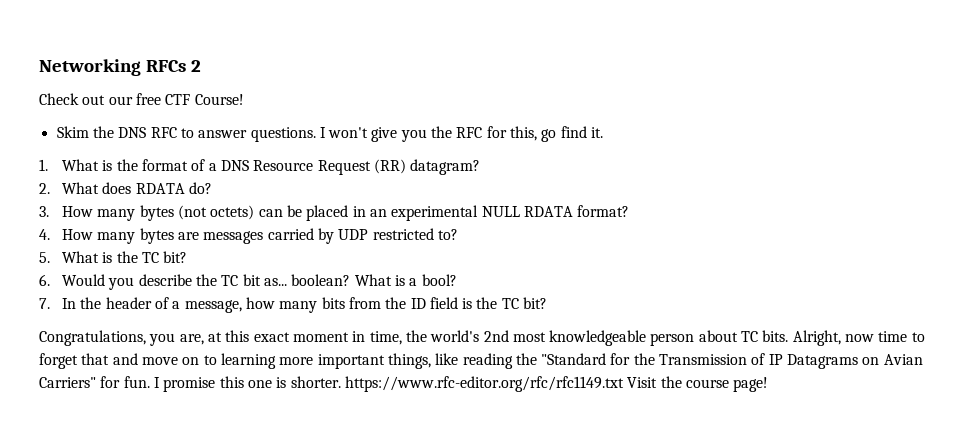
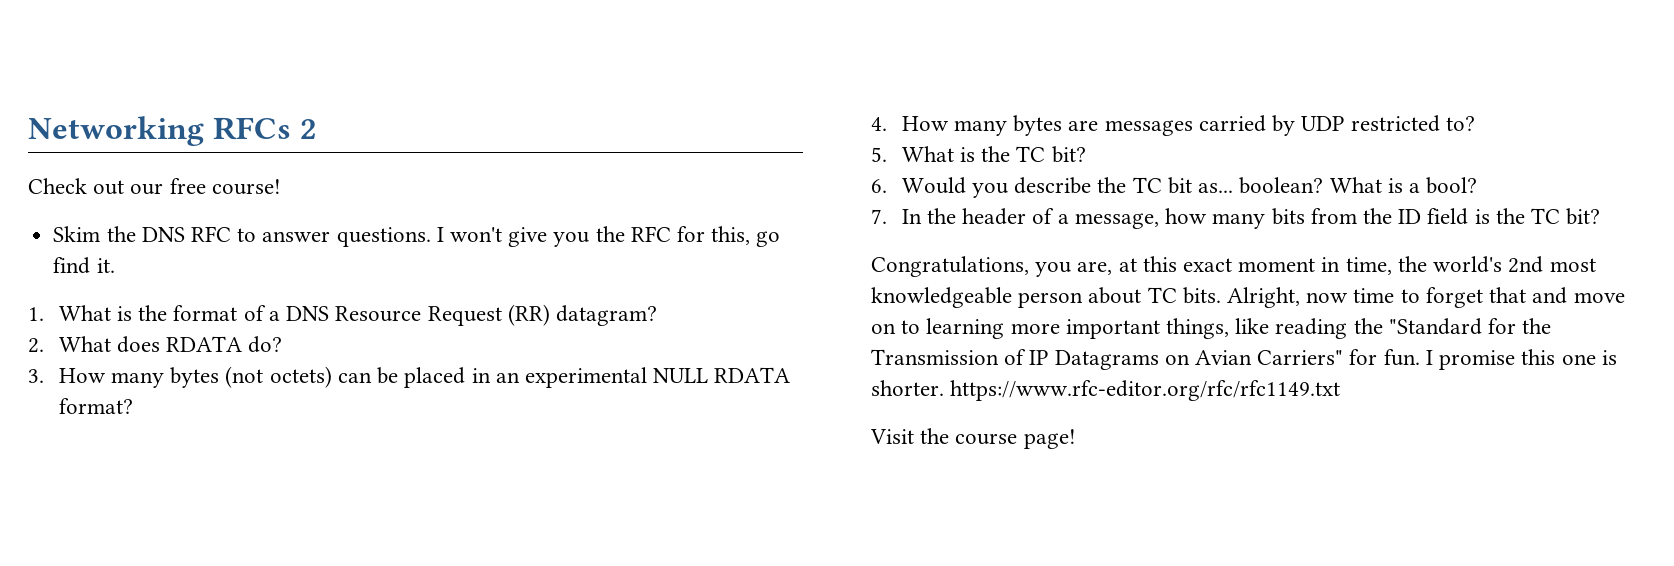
[165,94,244,105] CTF Course! -> [211,179,281,195] course!
(624, 384) none -> (1341, 390) //

